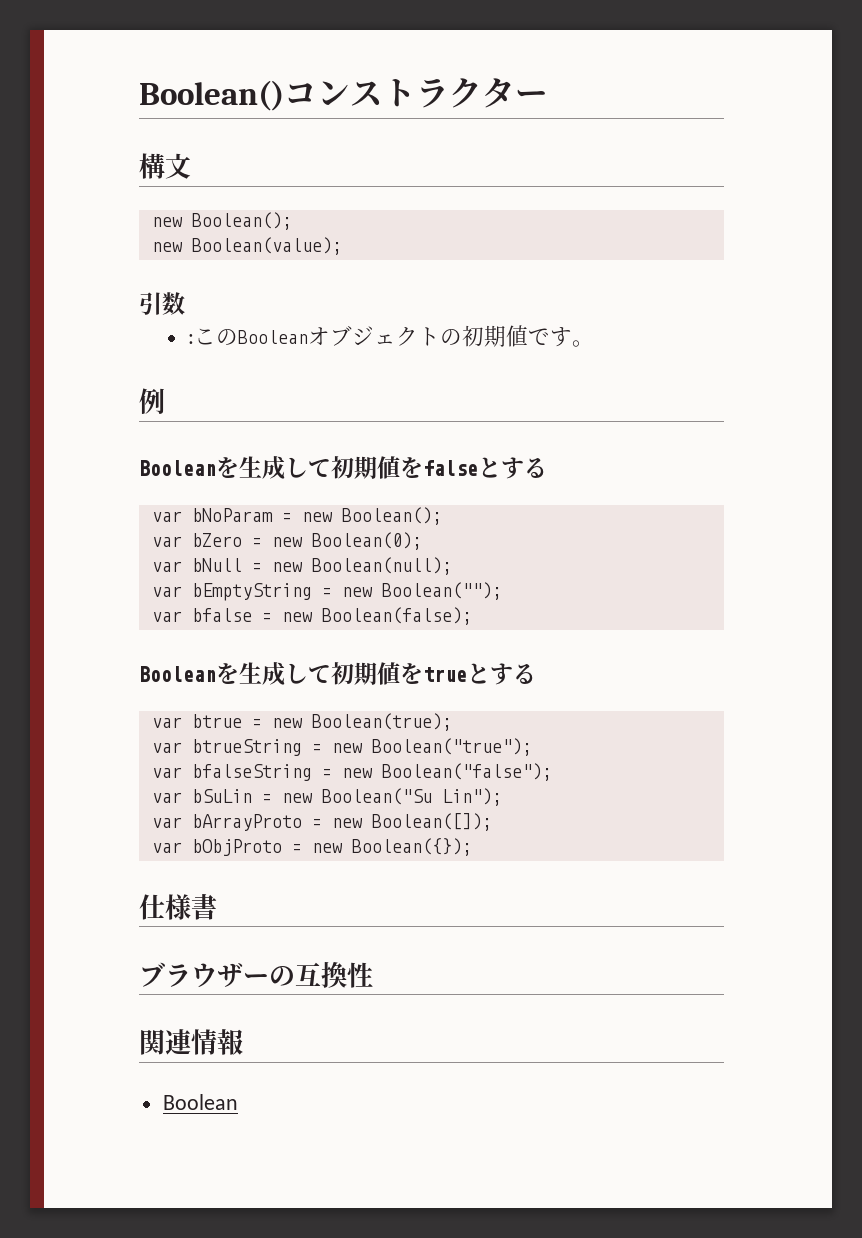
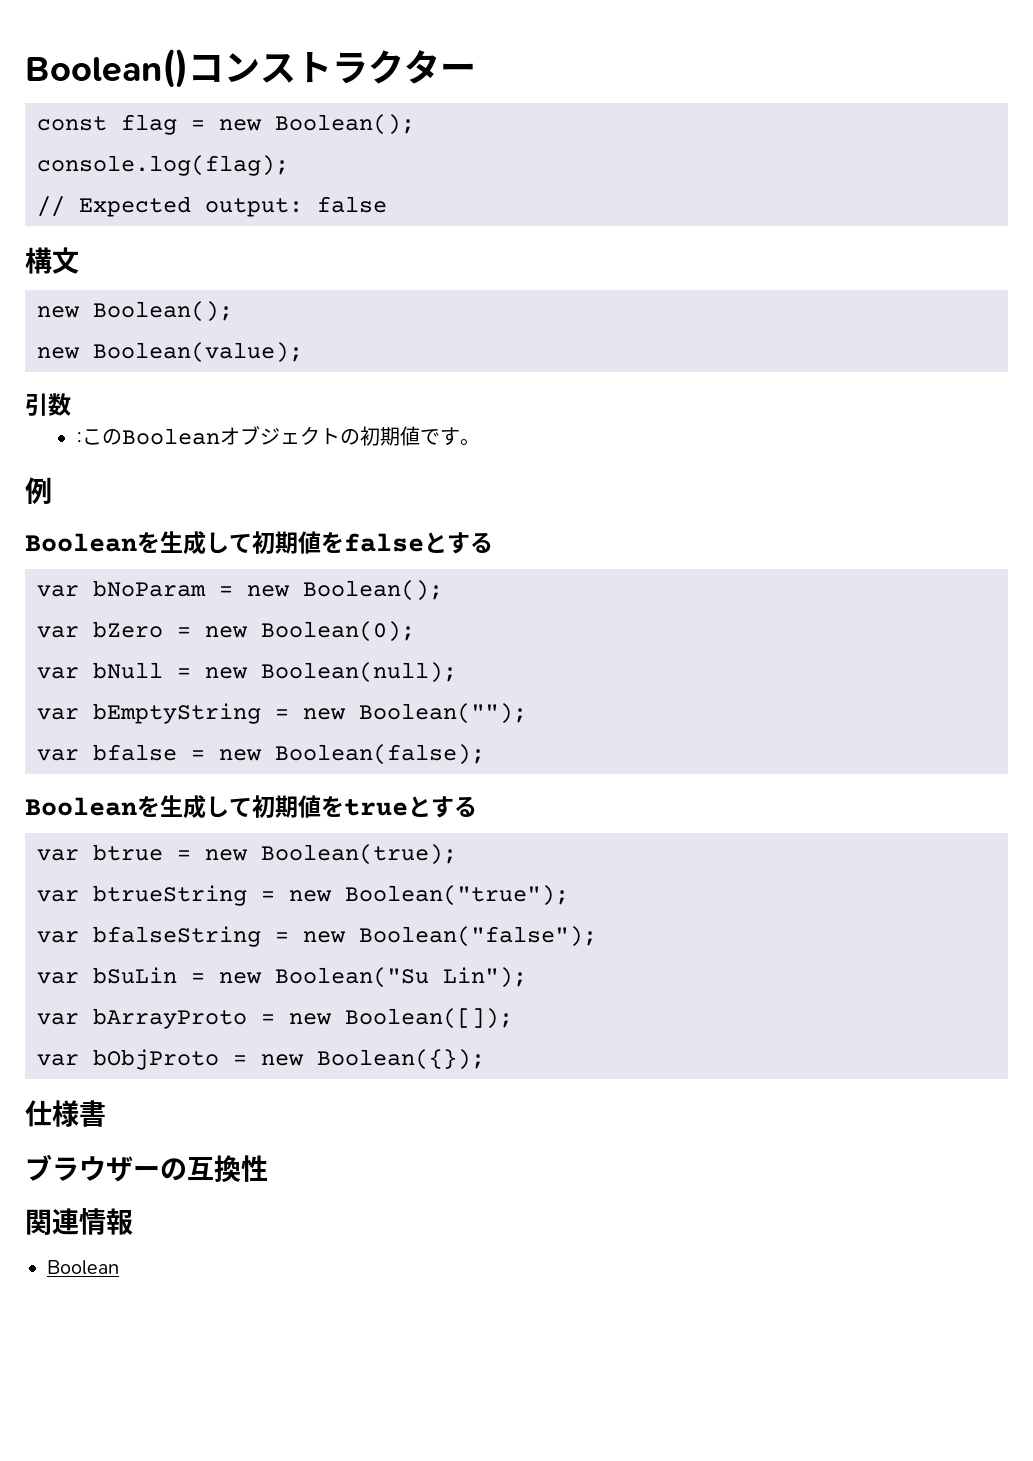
(548, 97) none -> [37,114,415,135] [37,155,289,176] [37,196,387,217] // const flag = new Boolean(); // console.log(flag); // // Expected output: false

